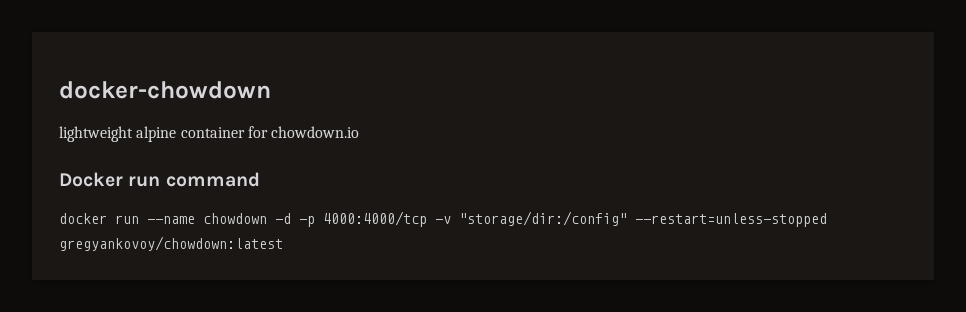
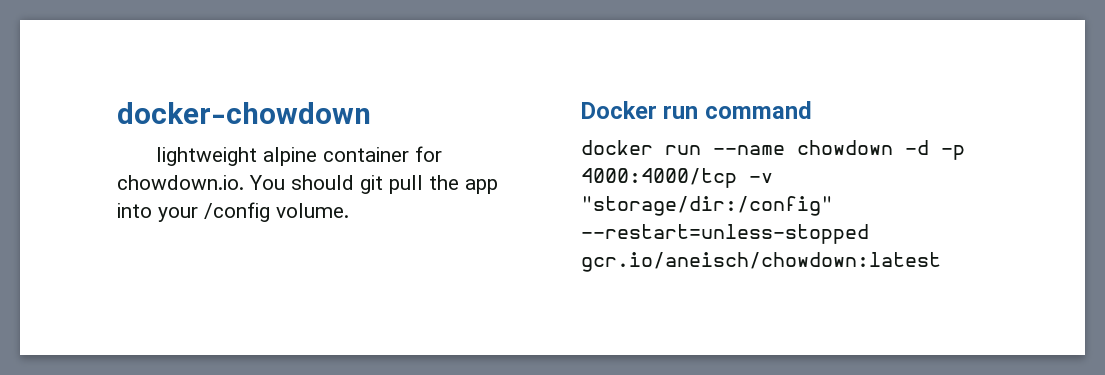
[271,126,360,138] chowdown.io -> [117,175,498,194] [117,202,349,222] chowdown.io. You should git pull the app into your /config volume.
[59,236,283,251] gregyankovoy/chowdown:latest -> [581,252,941,272] gcr.io/aneisch/chowdown:latest

